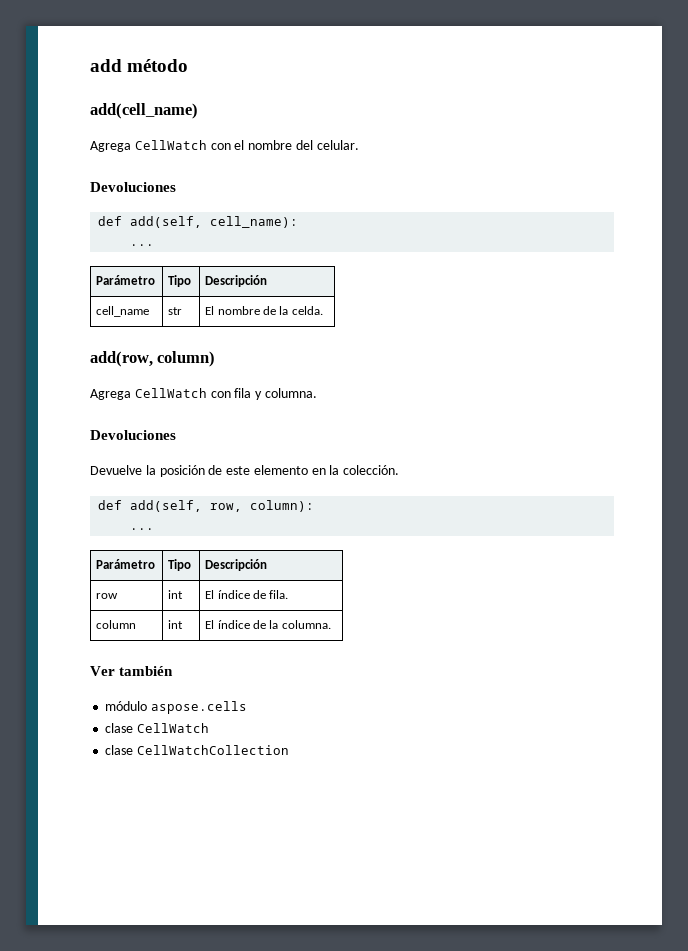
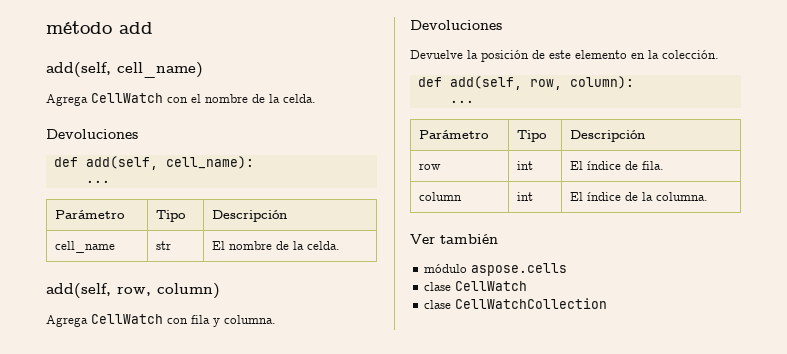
(90, 65) none -> [46,21,112,34] método
[127,59,189,72] [90,103,198,119] método // add(cell_name) -> [46,62,203,78] // add(self, cell_name)
[295,140,359,150] del celular. -> [252,94,316,103] de la celda.
[90,351,153,367] add(row, -> [46,283,151,298] add(self, row,

